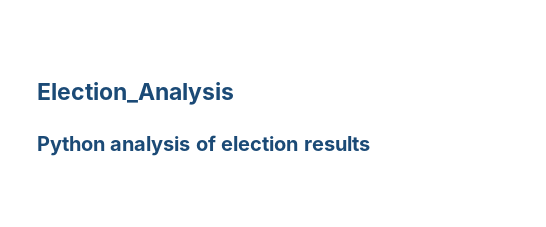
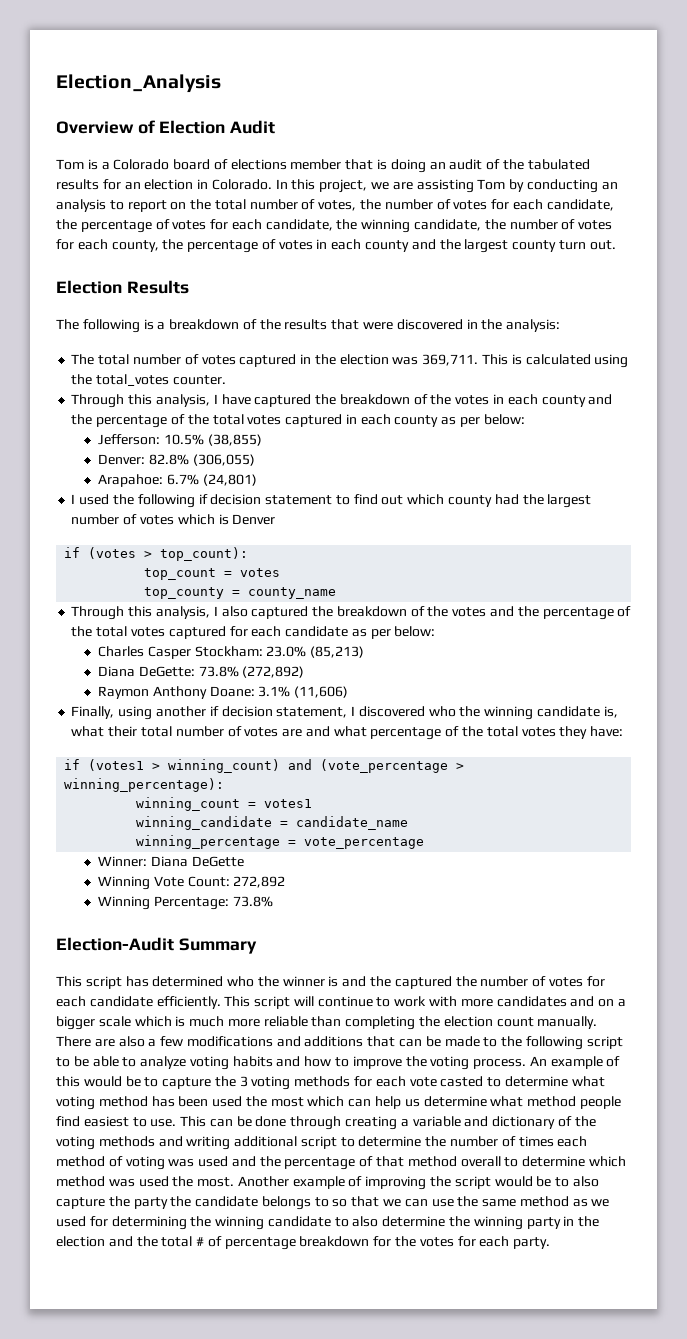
[37,135,370,156] Python analysis of election results -> [56,120,276,134] [56,159,590,173] [56,179,618,193] [56,199,614,212] [56,219,613,233] [56,239,616,253] [56,280,189,294] [56,319,561,333] [71,354,629,368] [71,374,226,386] [71,394,613,408] [71,414,525,428] [98,434,262,446] [98,454,255,466] [98,474,257,487] [71,494,592,508] [71,514,276,525] [64,547,249,561] [144,568,281,580] [144,587,337,599] [71,606,632,620] [71,626,436,639] [98,646,365,659] [98,666,305,678] [98,686,349,699] [71,706,618,720] [71,726,624,740] [64,759,465,773] [64,778,225,792] [136,797,313,811] [136,816,409,830] [136,835,425,849] [98,856,244,867] [98,876,286,890] [98,896,273,910] [56,937,257,954] [56,976,605,989] [56,996,626,1009] [56,1016,598,1030] [56,1036,623,1050] [56,1056,621,1070] [56,1076,605,1090] [56,1096,621,1110] [56,1116,596,1130] [56,1136,588,1150] [56,1156,626,1170] [56,1176,599,1190] [56,1196,610,1210] [56,1216,600,1230] [56,1236,551,1250] Overview of Election Audit // Tom is a Colorado board of elections member that is doing an audit of the tabulated results for an election in Colorado. In this project, we are assisting Tom by conducting an analysis to report on the total number of votes, the number of votes for each candidate, the percentage of votes for each candidate, the winning candidate, the number of votes for each county, the percentage of votes in each county and the largest county turn out. // Election Results // The following is a breakdown of the results that were discovered in the analysis: // The total number of votes captured in the election was 369,711. This is calculated using the total_votes counter. // Through this analysis, I have captured the breakdown of the votes in each county and the percentage of the total votes captured in each county as per below: // Jefferson: 10.5% (38,855) // Denver: 82.8% (306,055) // Arapahoe: 6.7% (24,801) // I used the following if decision statement to find out which county had the largest number of votes which is Denver // if (votes > top_count): // top_count = votes // top_county = county_name // Through this analysis, I also captured the breakdown of the votes and the percentage of the total votes captured for each candidate as per below: // Charles Casper Stockham: 23.0% (85,213) // Diana DeGette: 73.8% (272,892) // Raymon Anthony Doane: 3.1% (11,606) // Finally, using another if decision statement, I discovered who the winning candidate is, what their total number of votes are and what percentage of the total votes they have: // if (votes1 > winning_count) and (vote_percentage > winning_percentage): // winning_count = votes1 // winning_candidate = candidate_name // winning_percentage = vote_percentage // Winner: Diana DeGette // Winning Vote Count: 272,892 // Winning Percentage: 73.8% // Election-Audit Summary // This script has determined who the winner is and the captured the number of votes for each candidate efficiently. This script will continue to work with more candidates and on a bigger scale which is much more reliable than completing the election count manually. There are also a few modifications and additions that can be made to the following script to be able to analyze voting habits and how to improve the voting process. An example of this would be to capture the 3 voting methods for each vote casted to determine what voting method has been used the most which can help us determine what method people find easiest to use. This can be done through creating a variable and dictionary of the voting methods and writing additional script to determine the number of times each method of voting was used and the percentage of that method overall to determine which method was used the most. Another example of improving the script would be to also capture the party the candidate belongs to so that we can use the same method as we used for determining the winning candidate to also determine the winning party in the election and the total # of percentage breakdown for the votes for each party.

